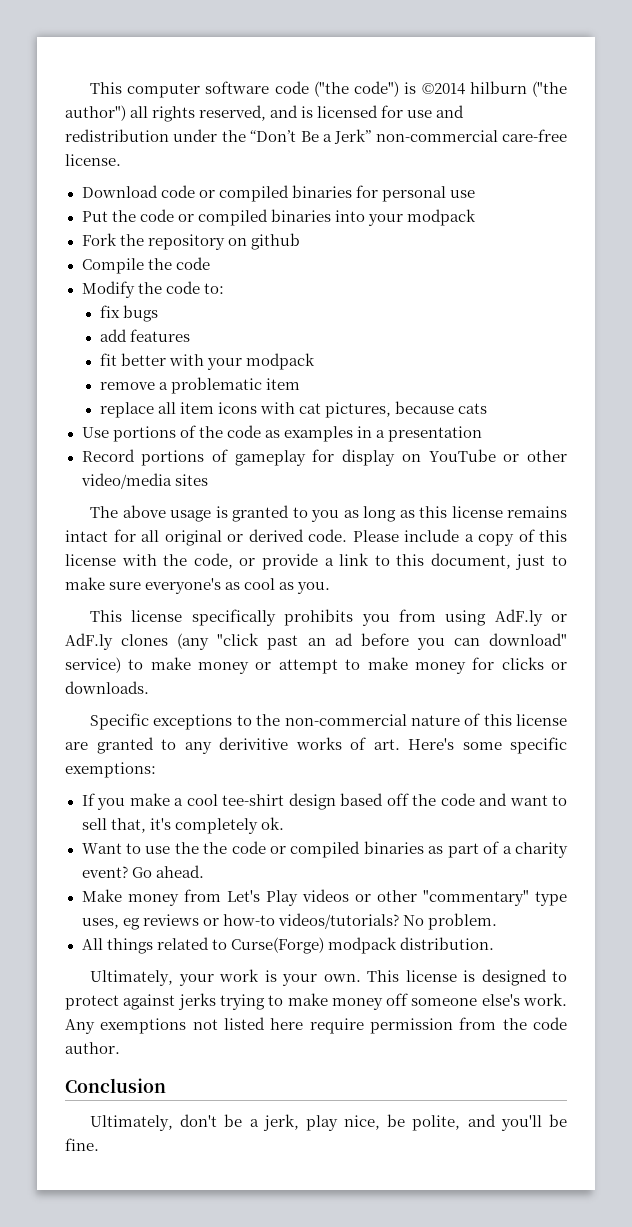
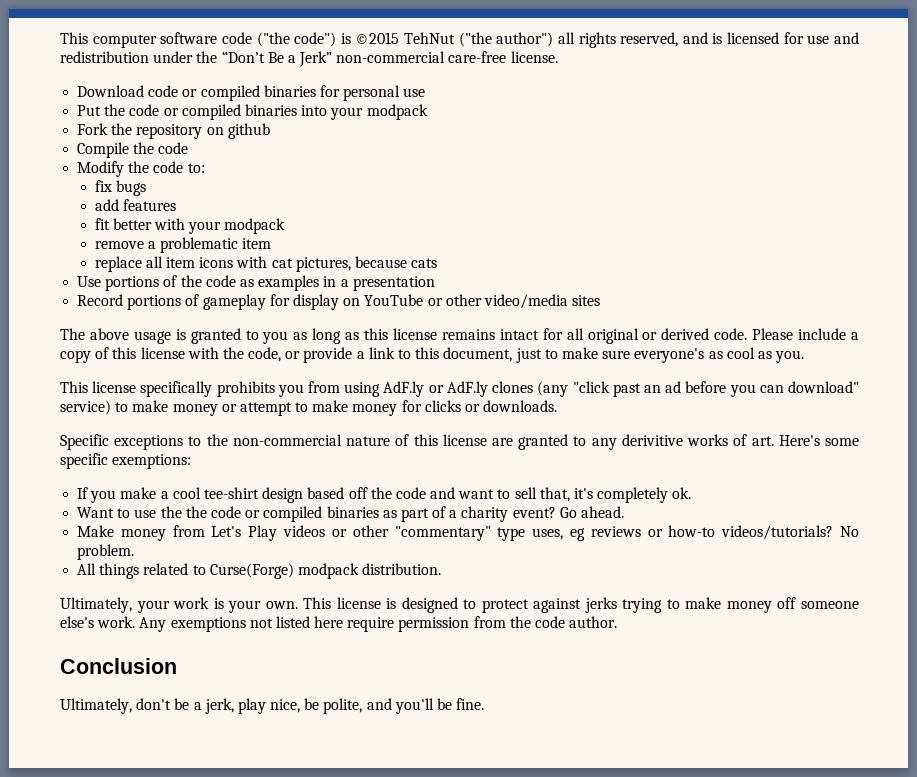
[421,81,527,95] ©2014 hilburn -> [355,32,456,44] ©2015 TehNut

